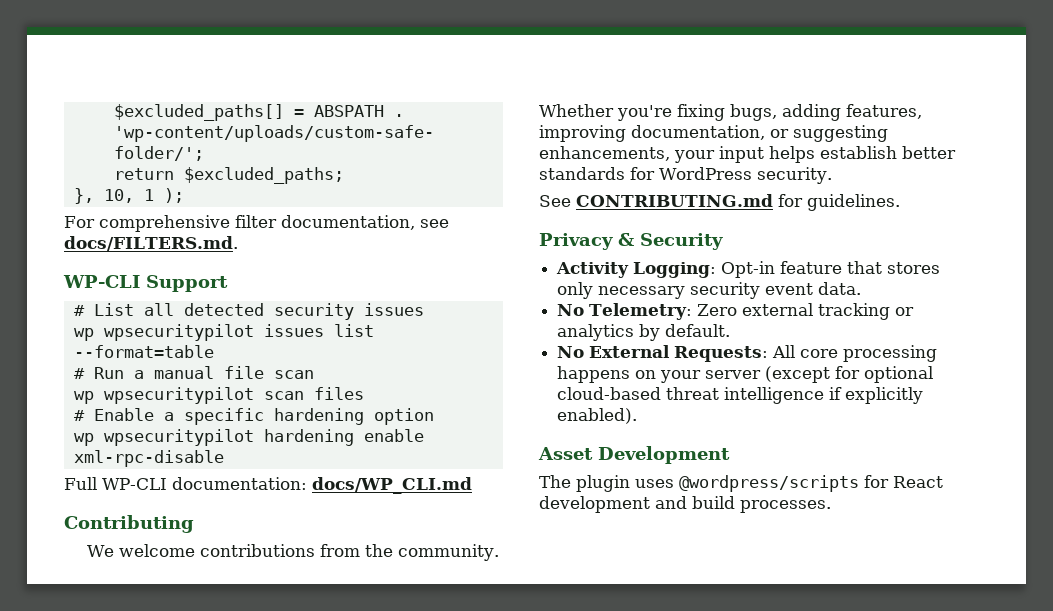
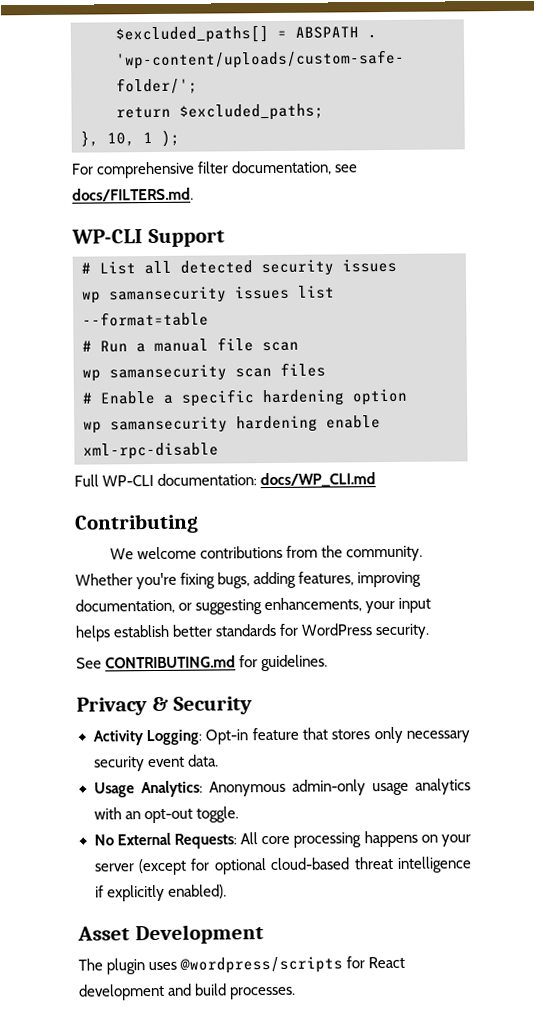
[103,324,254,341] wpsecuritypilot -> [109,286,227,304] samansecurity
[103,387,254,404] wpsecuritypilot -> [109,364,227,382] samansecurity
[103,429,254,446] wpsecuritypilot -> [110,416,228,434] samansecurity
[557,303,915,320] [557,324,731,341] No Telemetry: Zero external tracking or analytics by default. -> [93,778,471,798] [93,806,239,824] Usage Analytics: Anonymous admin-only usage analytics with an opt-out toggle.

